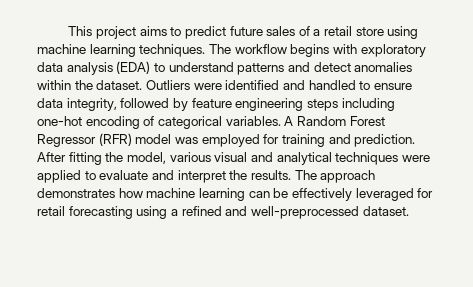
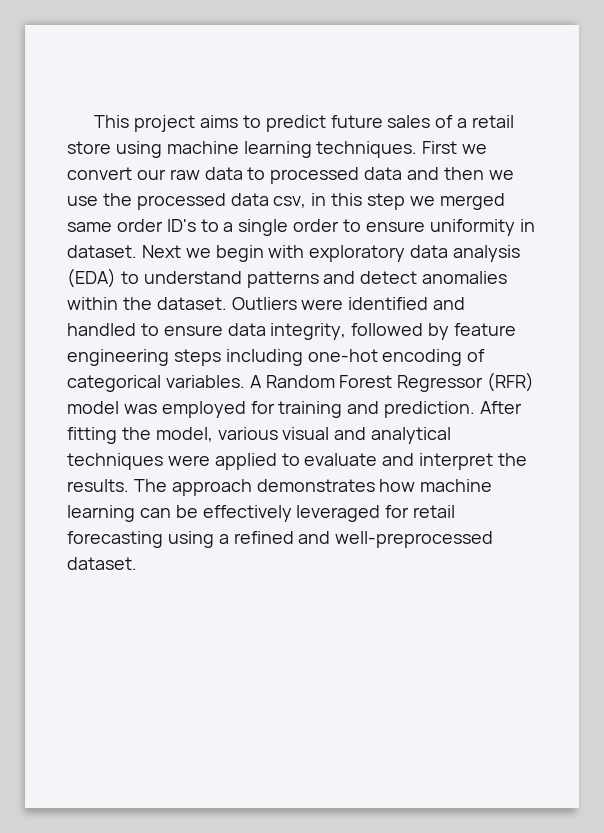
[208,44,330,57] The workflow begins -> [422,141,488,154] [67,167,514,184] [67,193,505,210] [67,219,535,236] [67,245,264,262] First we convert our raw data to processed data and then we use the processed data csv, in this step we merged same order ID's to a single order to ensure uniformity in dataset. Next we begin

